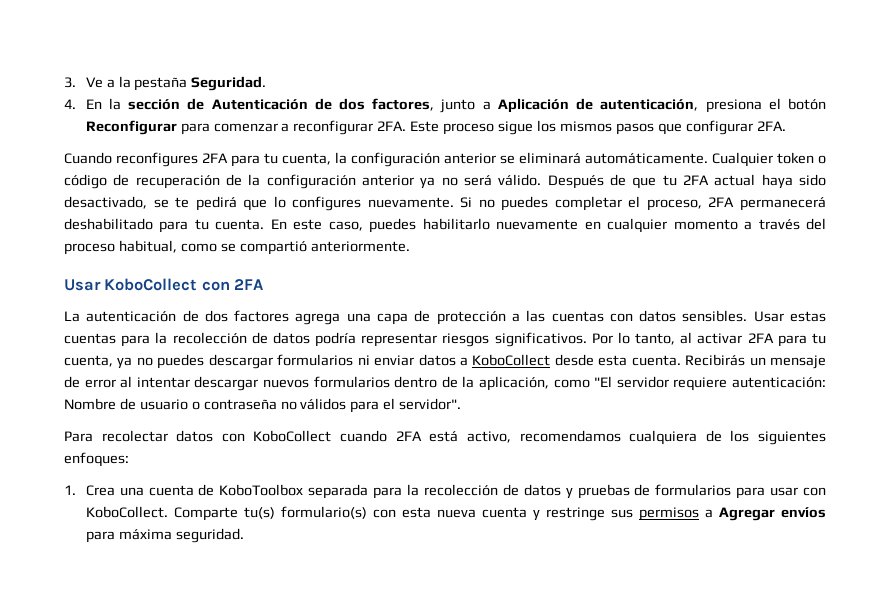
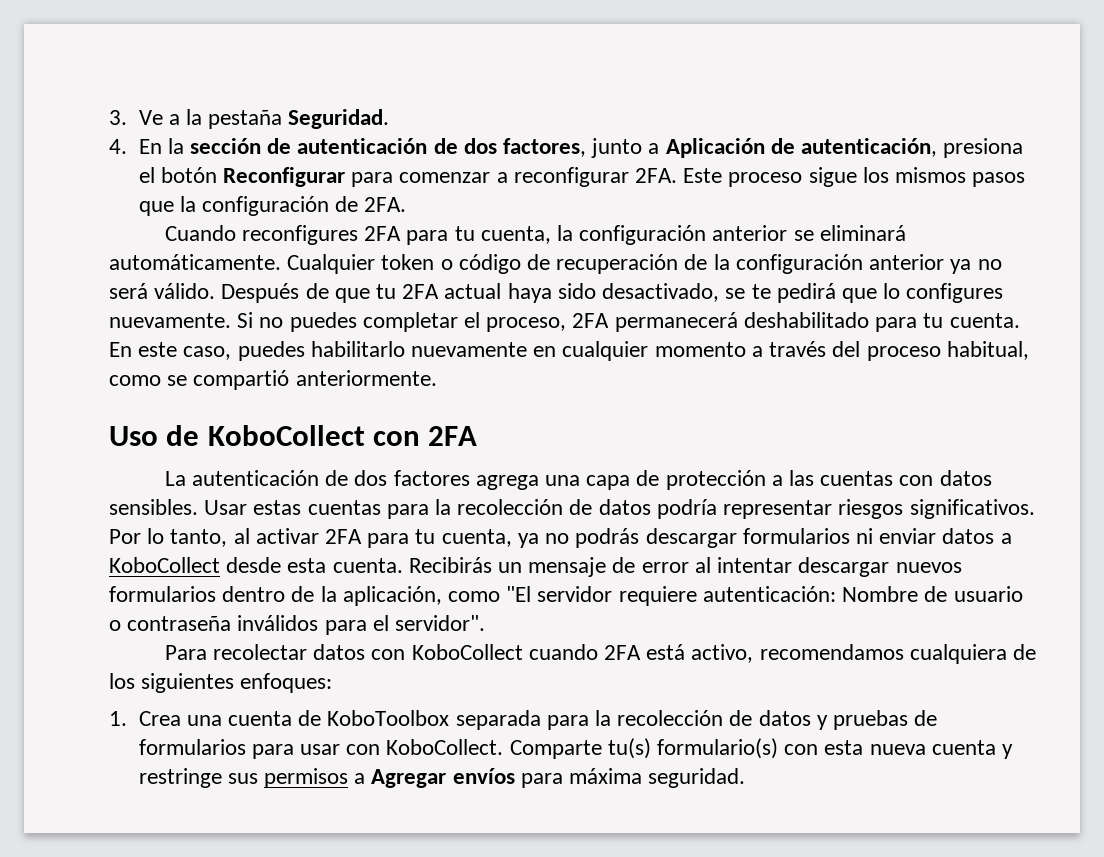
[211,99,308,110] Autenticación -> [297,138,428,154] autenticación
[685,120,753,135] configurar -> [179,196,359,216] la configuración de
[64,279,101,291] Usar -> [109,425,200,446] Uso de
[157,354,205,369] puedes -> [575,528,640,548] podrás
[280,398,347,410] no válidos -> [237,615,319,631] inválidos

